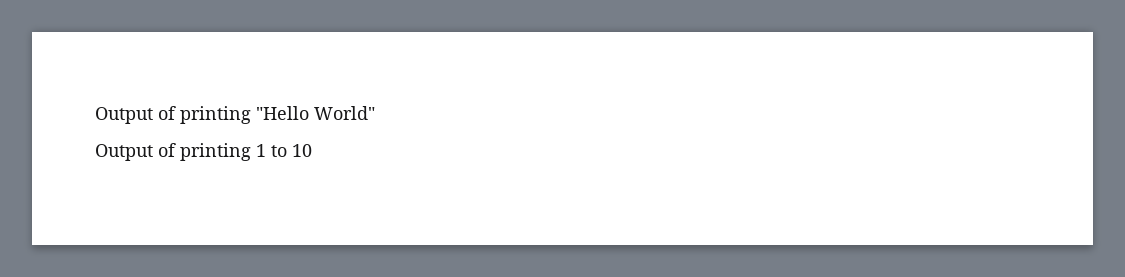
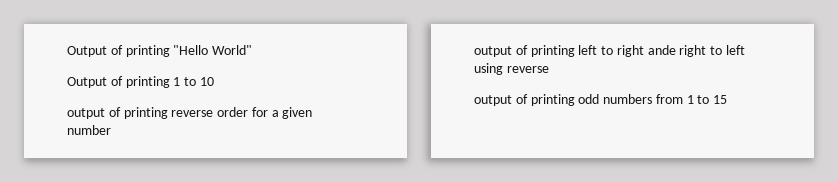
(312, 150) none -> [67,107,313,119] [67,125,111,135] [474,45,746,57] [474,63,549,75] [474,94,728,106] // output of printing reverse order for a given number // output of printing left to right ande right to left using reverse // output of printing odd numbers from 1 to 15

